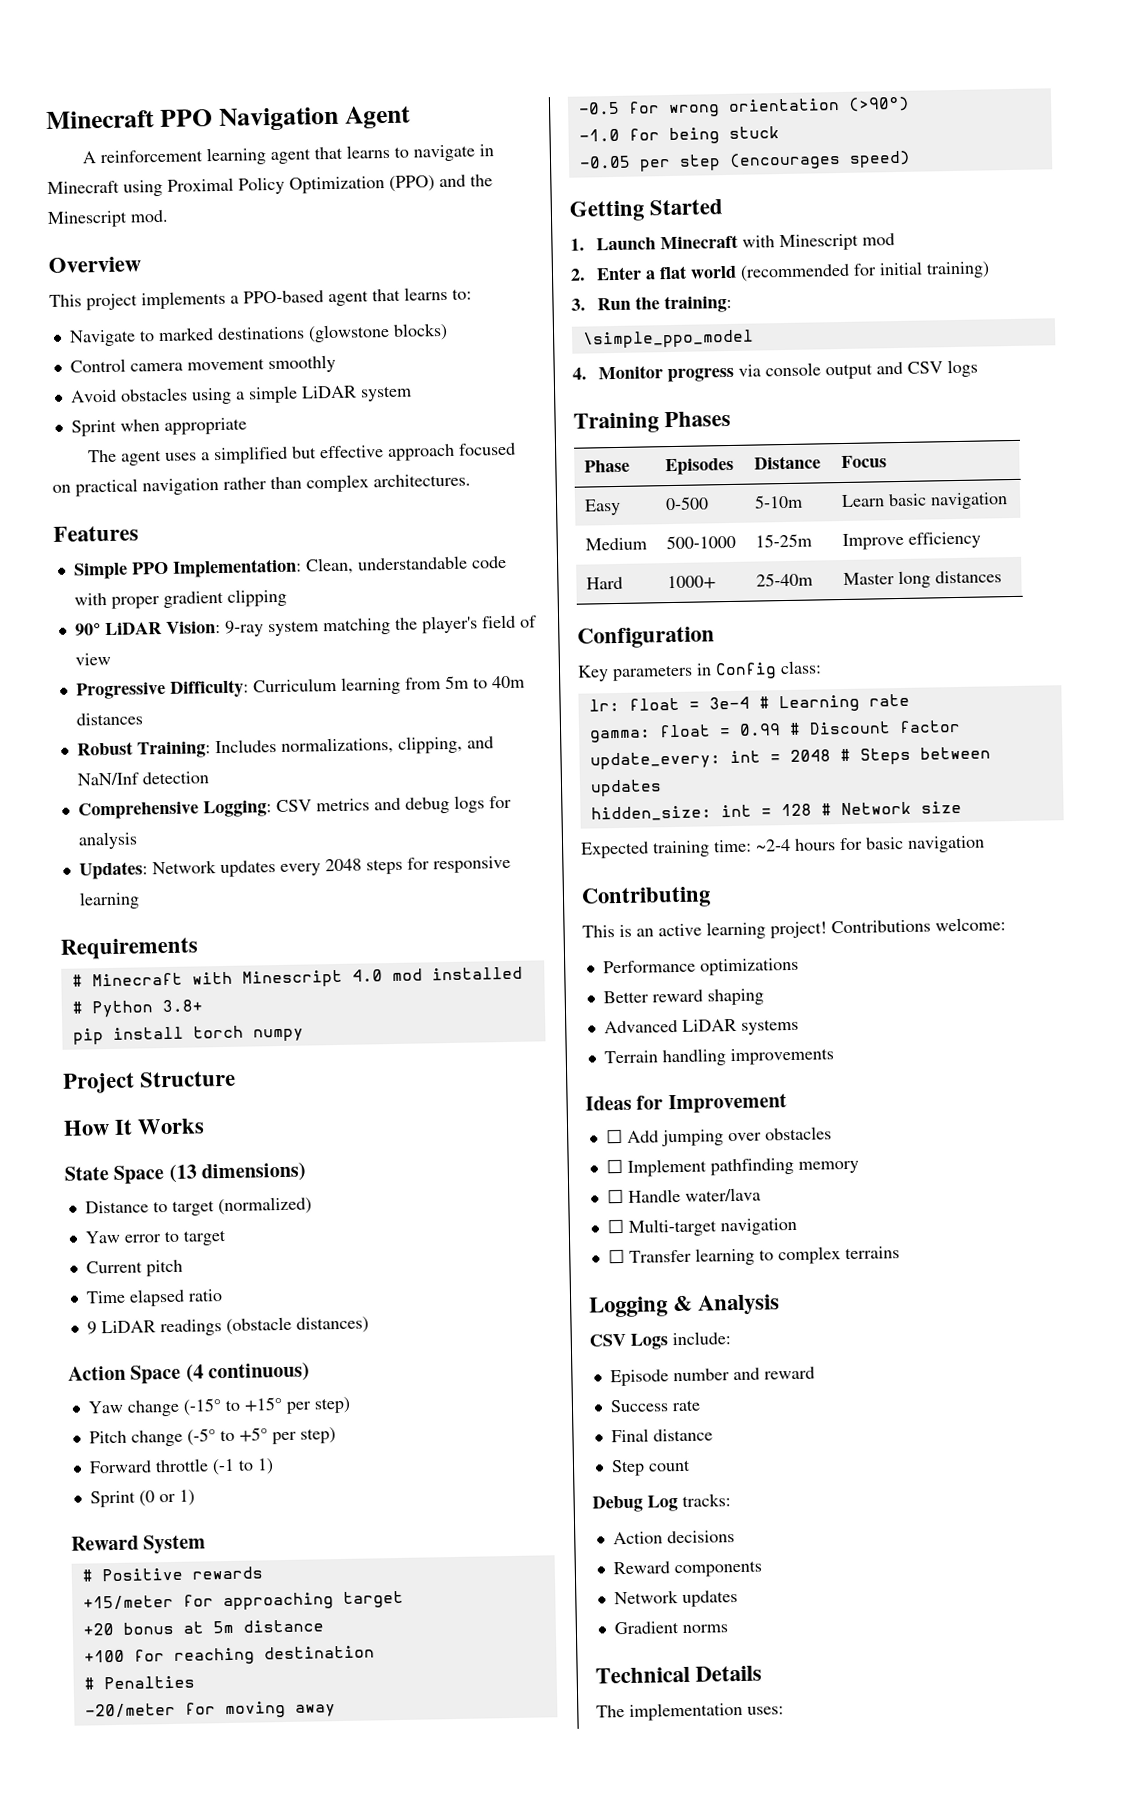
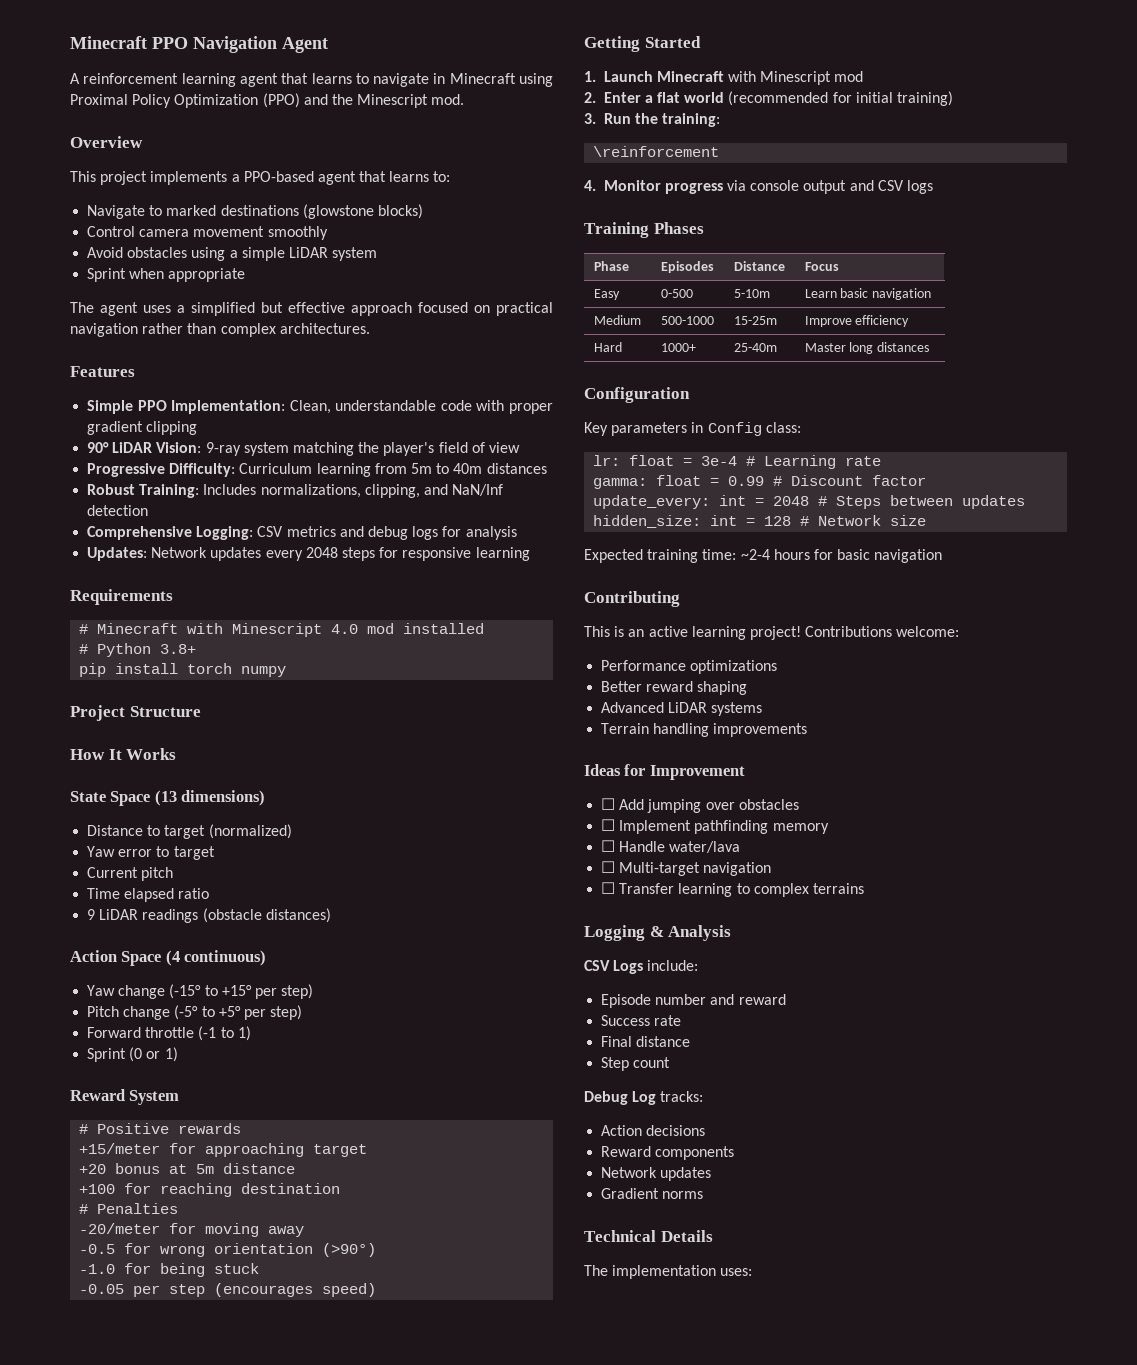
[582,329,754,349] \simple_ppo_model -> [593,146,720,157] \reinforcement

